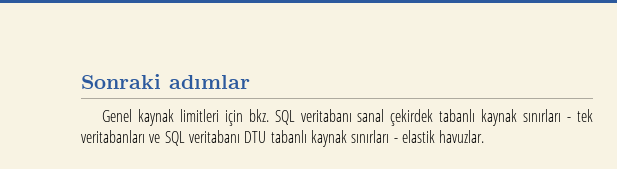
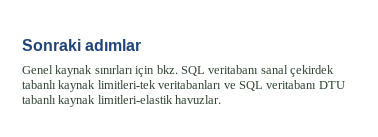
[179,109,219,122] limitleri -> [94,65,133,74] sınırları
[523,109,593,122] sınırları - tek -> [97,80,156,89] limitleri-tek
[351,130,435,143] sınırları - elastik -> [97,95,173,104] limitleri-elastik

